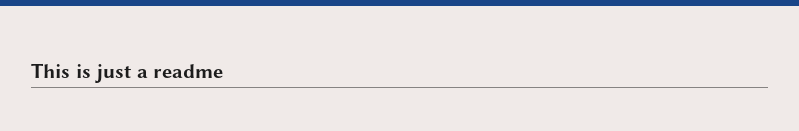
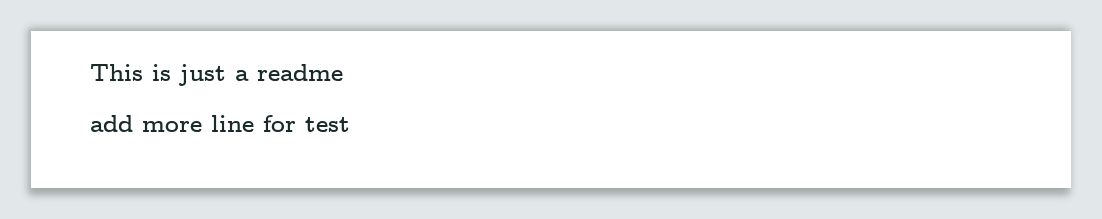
(224, 71) none -> [90,115,350,132] // add more line for test

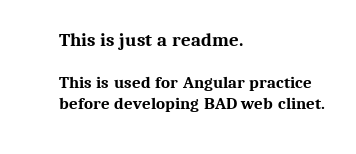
[257,64,343,81] [90,115,350,132] readme // add more line for test -> [171,33,243,46] [59,76,313,91] [59,97,325,112] readme. // This is used for Angular practice before developing BAD web clinet.

